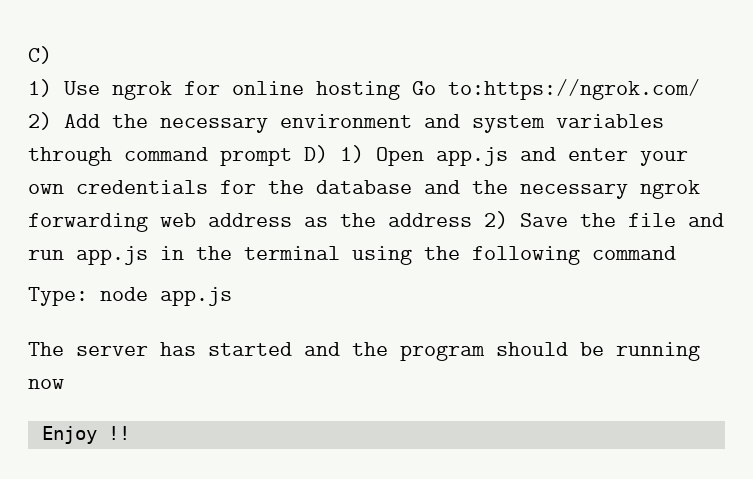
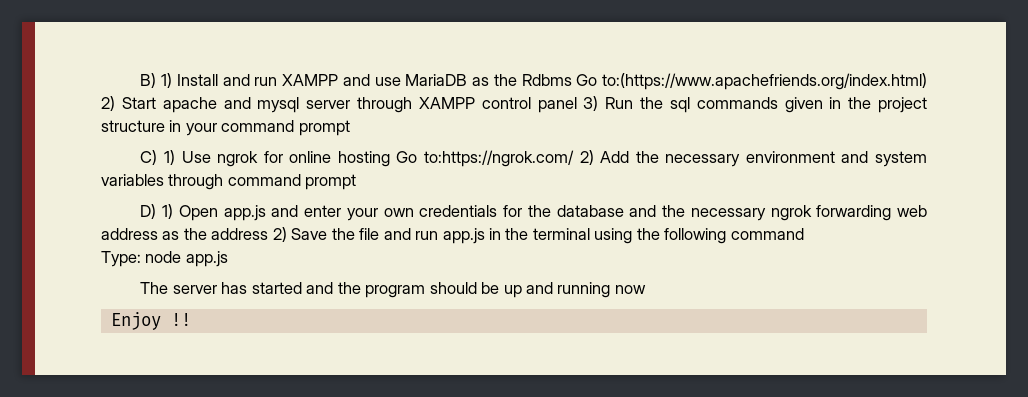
(28, 55) none -> [140,73,928,90] [101,96,928,113] [101,120,350,136] B) 1) Install and run XAMPP and use MariaDB as the Rdbms Go to:(https://www.apachefriends.org/index.html) 2) Start apache and mysql server through XAMPP control panel 3) Run the sql commands given in the project structure in your command prompt //
(52, 55) // -> (158, 157) none
(292, 157) none -> (357, 182) //
(604, 349) none -> [503,282,554,298] up and

